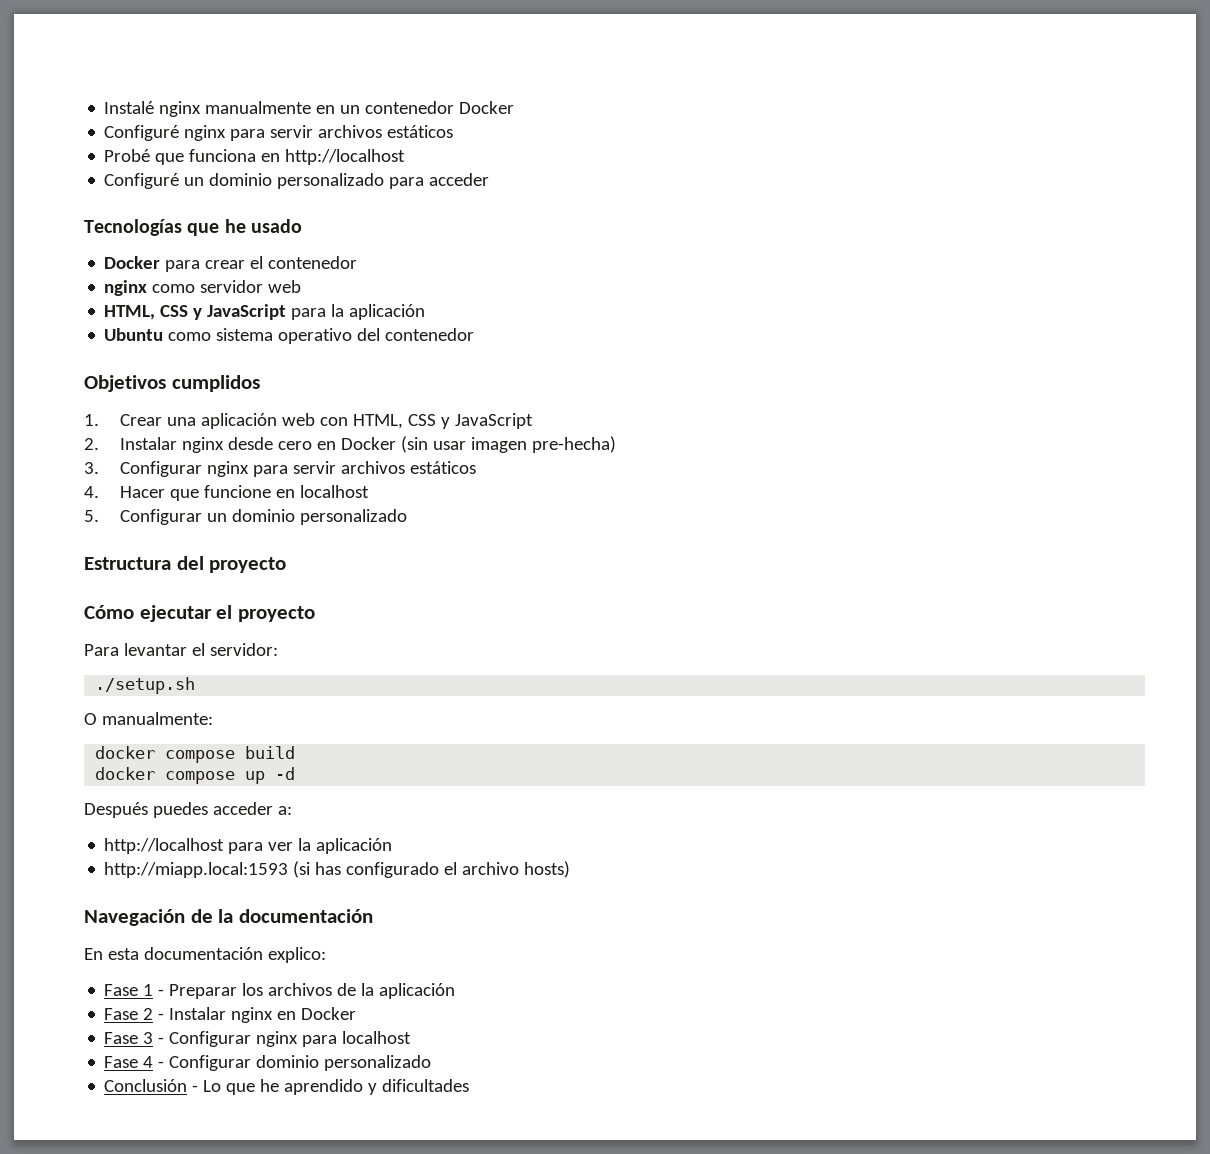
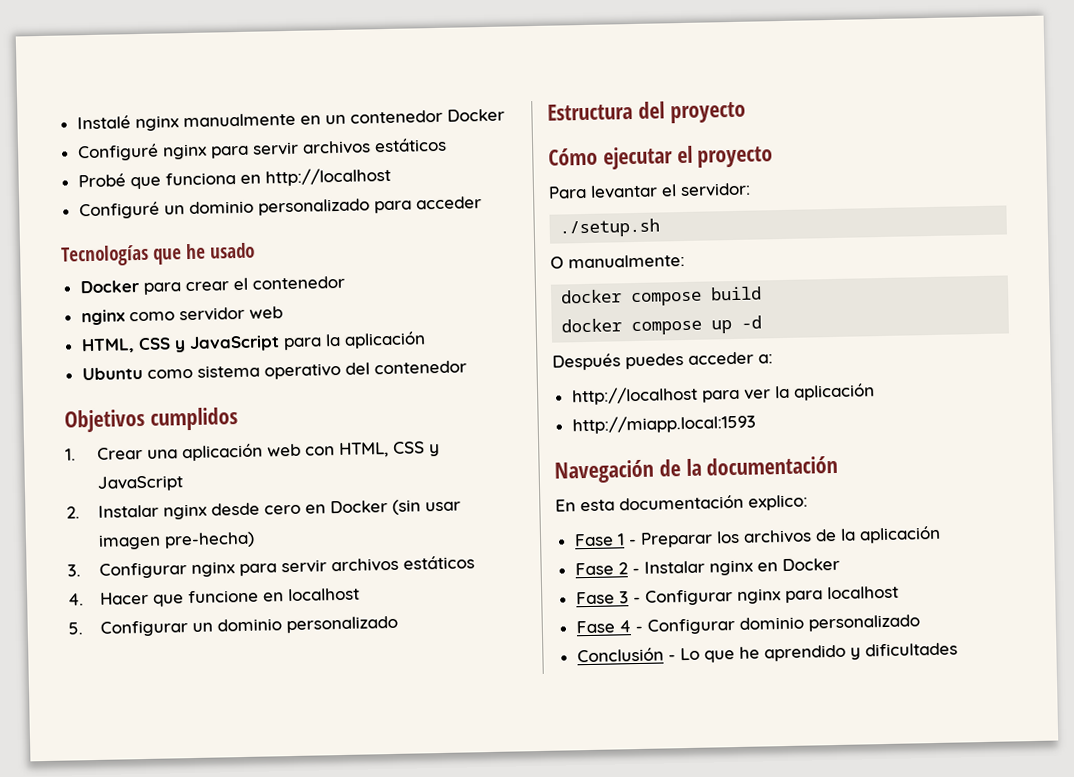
[293,861,571,878] (si has configurado el archivo hosts) -> (756, 424) none

